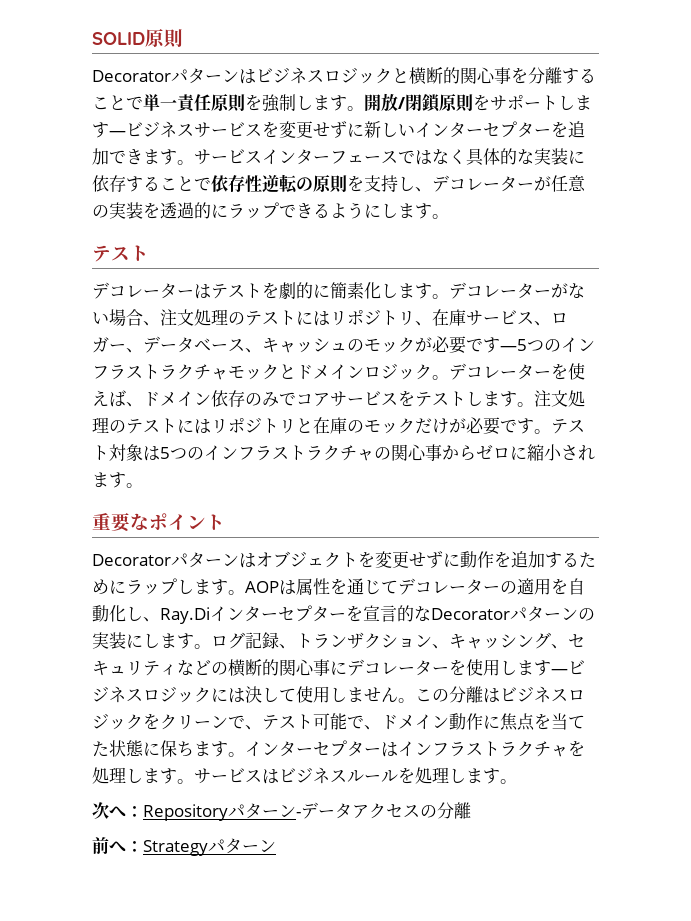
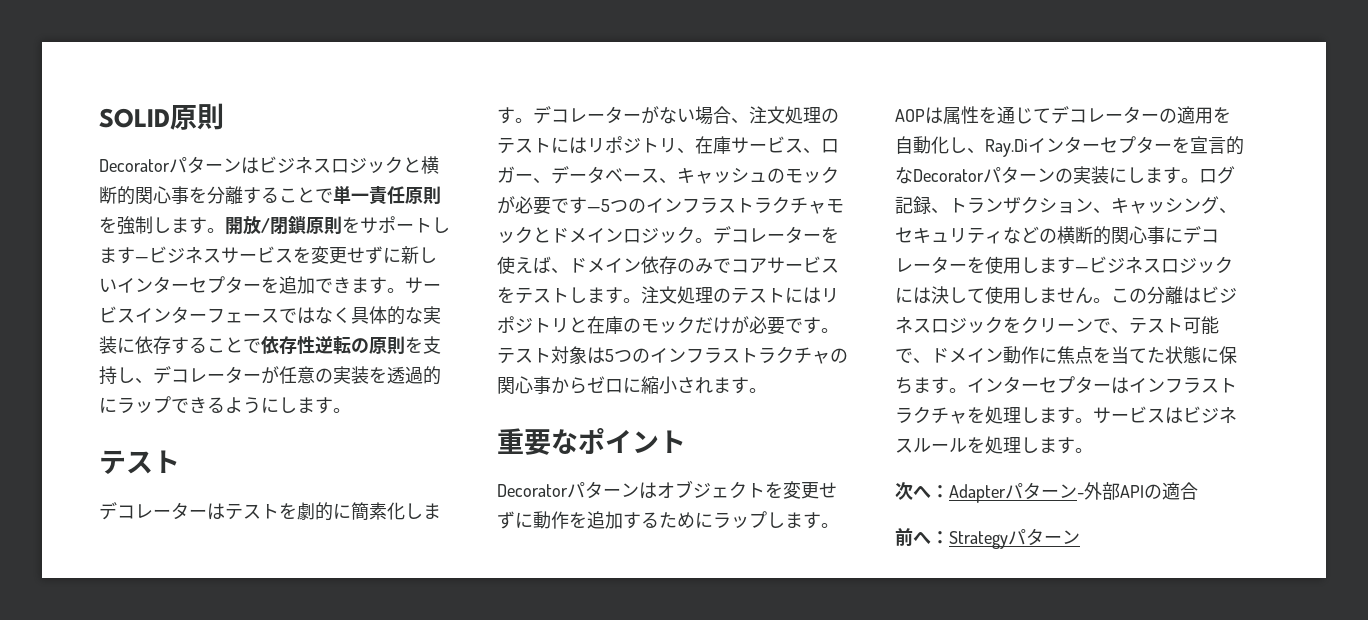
[143,804,228,821] Repository -> [949,484,1006,503] Adapter
[301,802,471,819] データアクセスの分離 -> [1084,482,1198,500] 外部APIの適合

